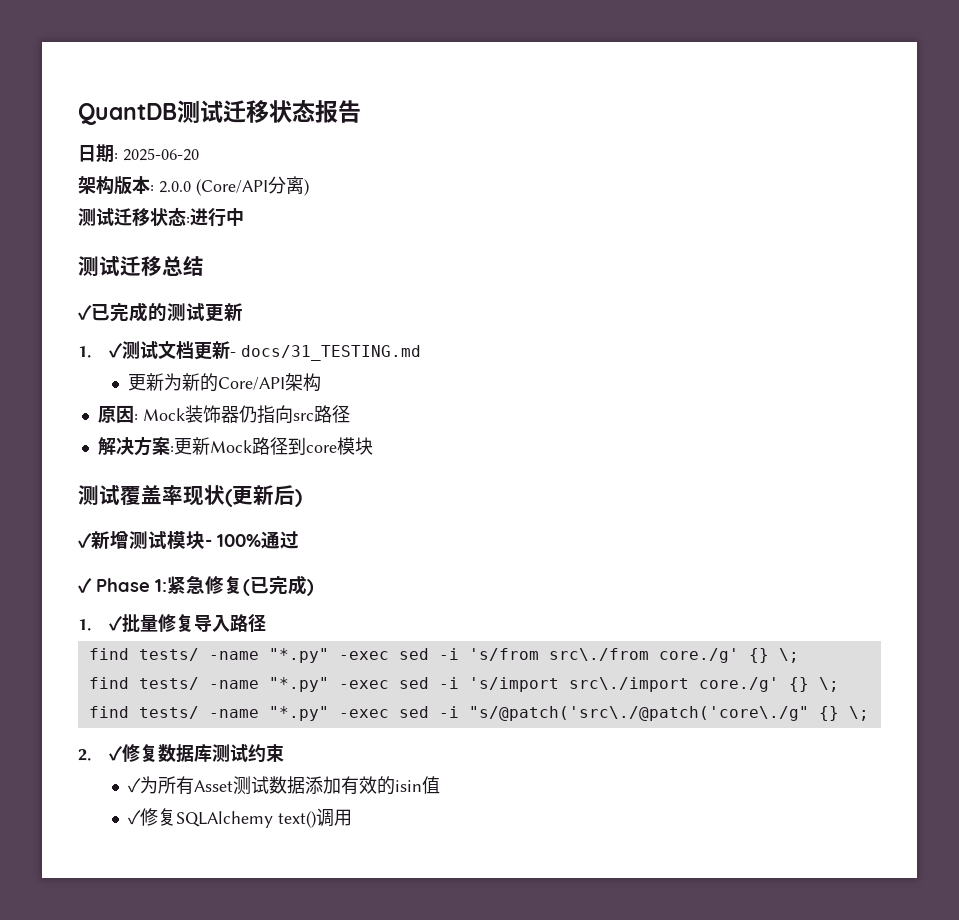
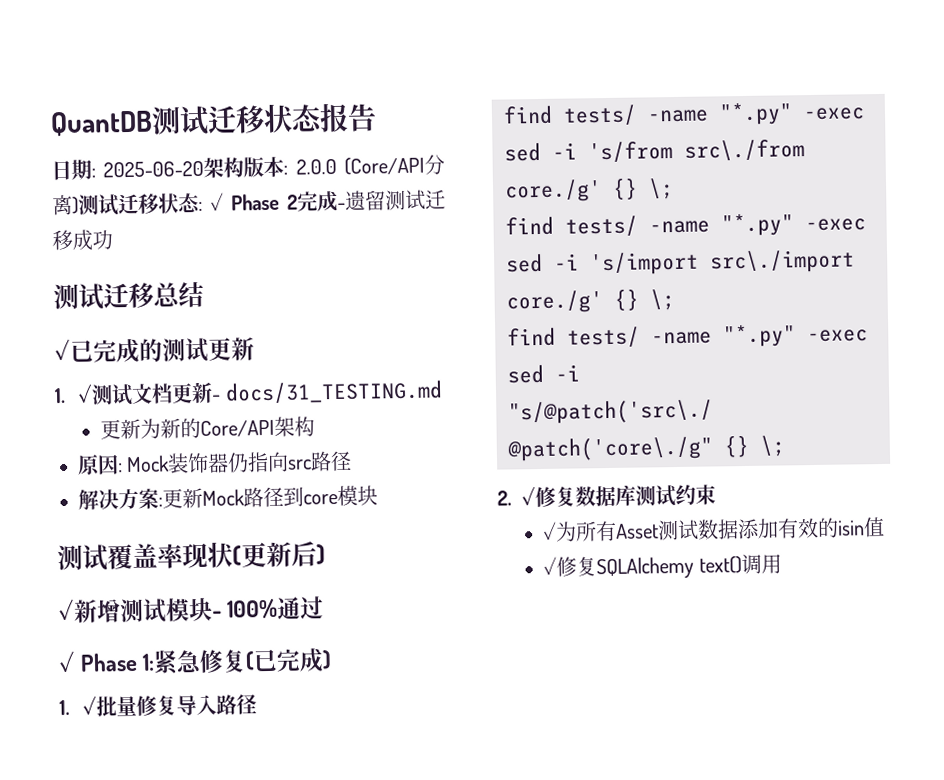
(199, 154) // -> (205, 169) none
(309, 187) // -> (79, 205) none
[190,208,244,227] 进行中 -> [210,189,446,212] [52,229,113,251] ✓ Phase 2完成-遗留测试迁移成功

